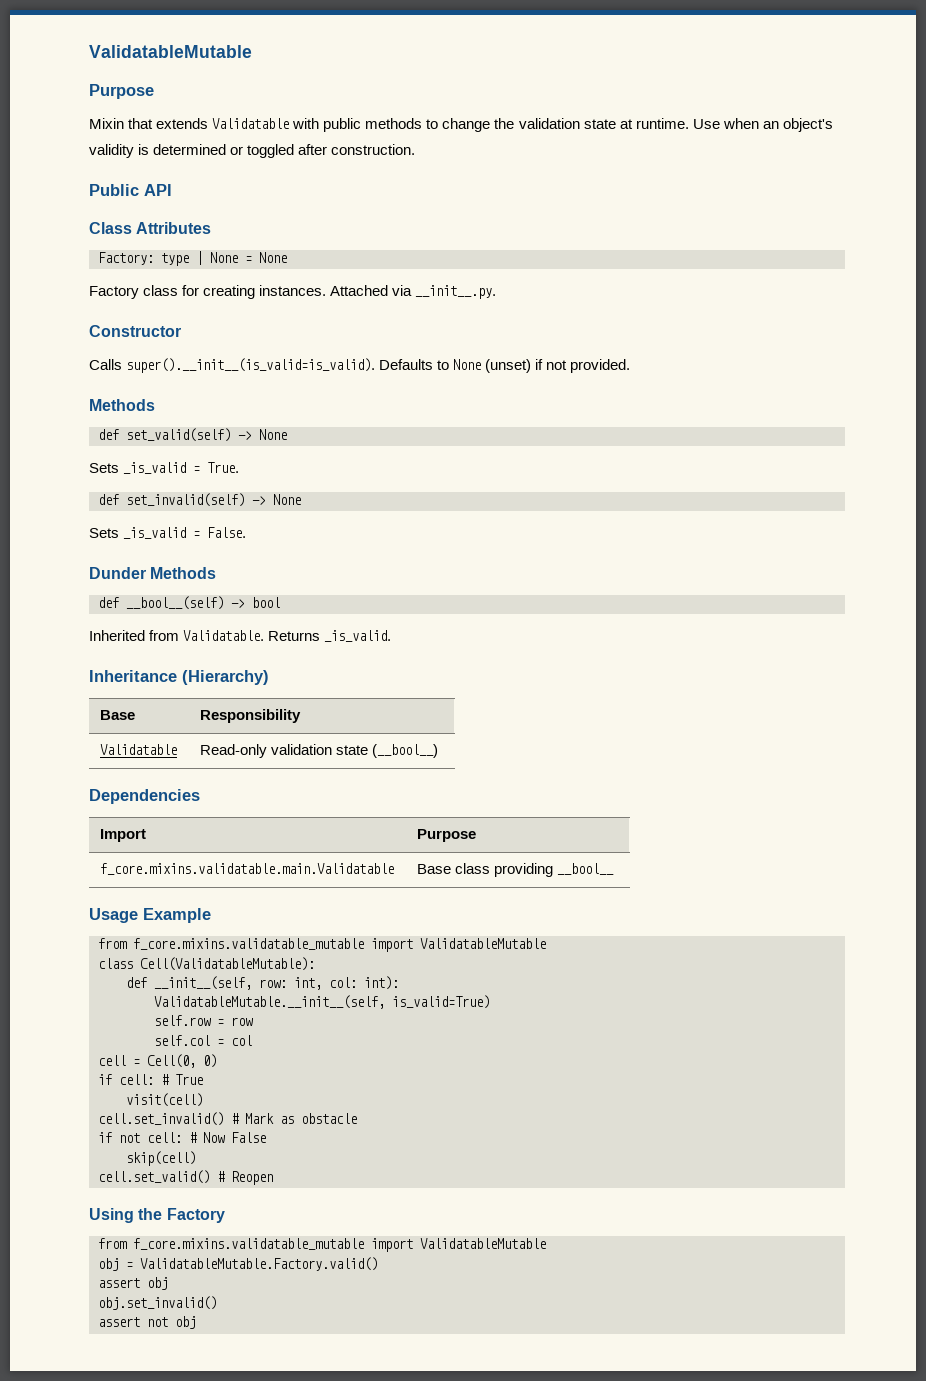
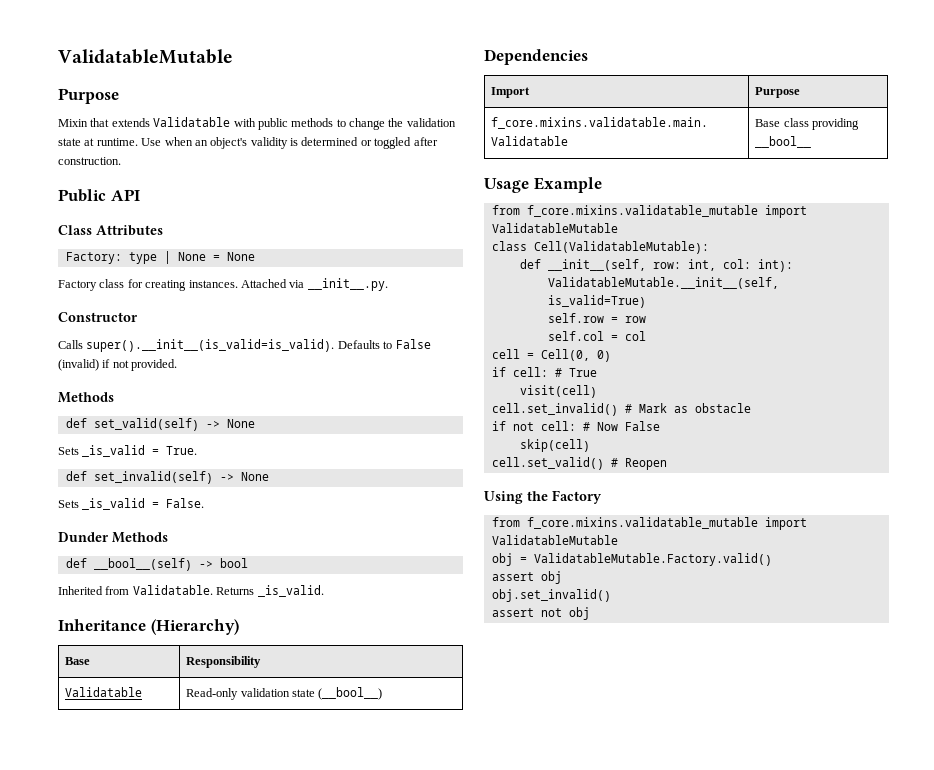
[453,359,532,373] None (unset) -> [395,339,431,349] [58,359,99,371] False (invalid)

